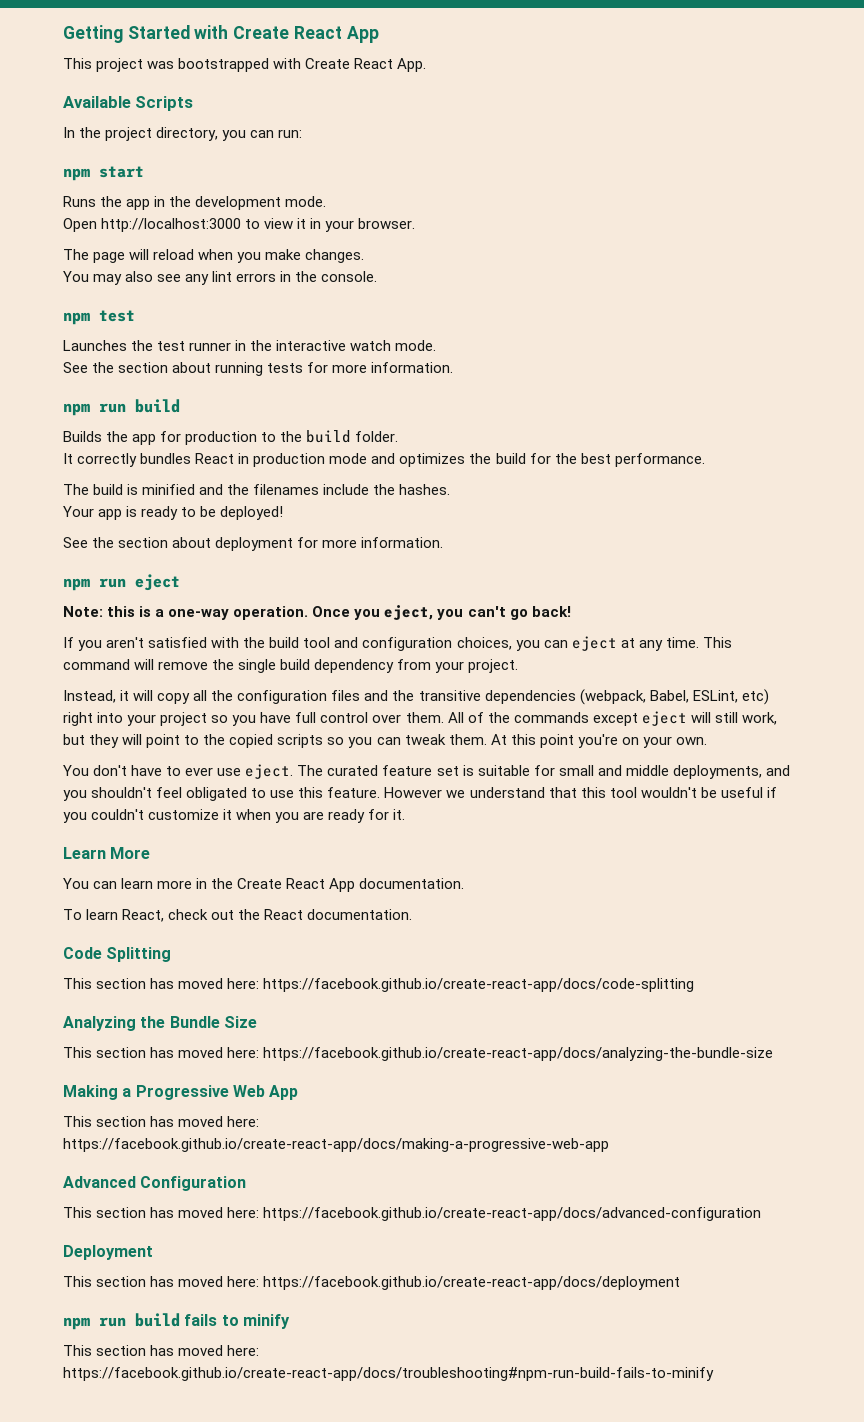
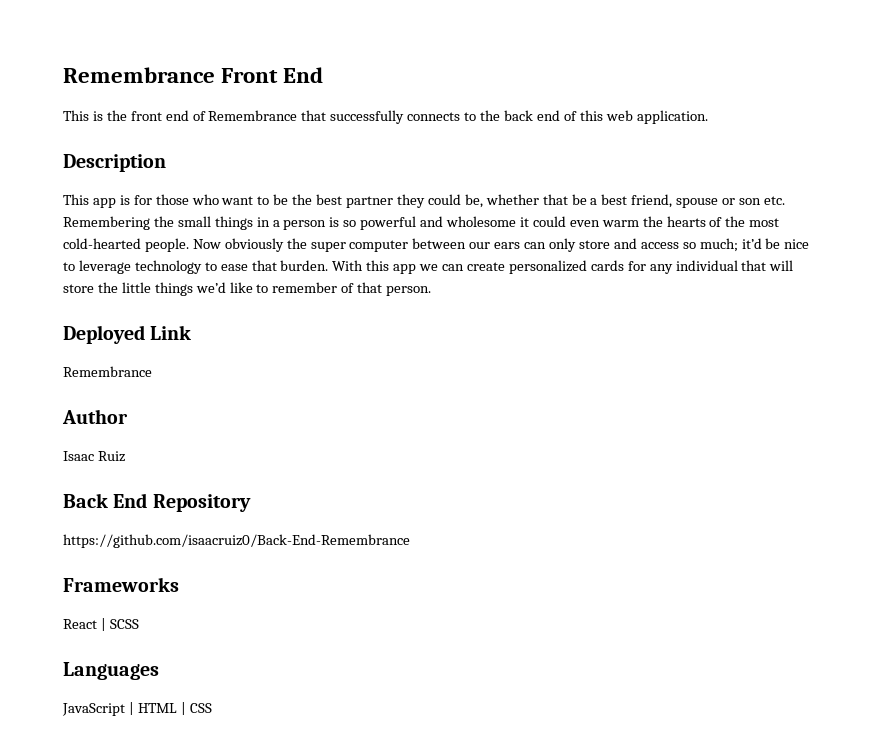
[63,25,379,43] [63,58,427,72] [63,96,194,111] [63,127,303,141] [63,166,144,181] [63,196,327,210] [63,218,416,232] [63,249,365,263] [63,271,378,285] [63,310,135,325] [63,340,437,351] [63,362,454,376] [63,399,180,416] [63,430,399,445] [63,453,705,467] [63,484,451,495] [63,506,284,520] [63,537,444,551] [63,574,180,591] [63,605,571,620] [63,636,732,651] [63,659,519,673] [63,689,769,705] [63,711,777,726] [63,734,707,748] [63,764,790,779] [63,787,777,801] [63,809,406,823] [63,847,151,859] [63,878,465,892] [63,909,413,922] [63,947,172,962] [63,978,695,992] [63,1016,257,1031] [63,1047,774,1061] [63,1085,299,1100] [63,1116,260,1127] [63,1138,609,1152] [63,1176,247,1191] [63,1207,762,1221] [63,1245,153,1260] [63,1276,681,1290] [63,1313,290,1330] [63,1345,260,1356] [63,1367,714,1381] Getting Started with Create React App // This project was bootstrapped with Create React App. // Available Scripts // In the project directory, you can run: // npm start // Runs the app in the development mode. // Open http://localhost:3000 to view it in your browser. // The page will reload when you make changes. // You may also see any lint errors in the console. // npm test // Launches the test runner in the interactive watch mode. // See the section about running tests for more information. // npm run build // Builds the app for production to the build folder. // It correctly bundles React in production mode and optimizes the build for the best performance. // The build is minified and the filenames include the hashes. // Your app is ready to be deployed! // See the section about deployment for more information. // npm run eject // Note: this is a one-way operation. Once you eject, you can't go back! // If you aren't satisfied with the build tool and configuration choices, you can eject at any time. This command will remove the single build dependency from your project. // Instead, it will copy all the configuration files and the transitive dependencies (webpack, Babel, ESLint, etc) right into your project so you have full control over them. All of the commands except eject will still work, but they will point to the copied scripts so you can tweak them. At this point you're on your own. // You don't have to ever use eject. The curated feature set is suitable for small and middle deployments, and you shouldn't feel obligated to use this feature. However we understand that this tool wouldn't be useful if you couldn't customize it when you are ready for it. // Learn More // You can learn more in the Create React App documentation. // To learn React, check out the React documentation. // Code Splitting // This section has moved here: https://facebook.github.io/create-react-app/docs/code-splitting // Analyzing the Bundle Size // This section has moved here: https://facebook.github.io/create-react-app/docs/analyzing-the-bundle-size // Making a Progressive Web App // This section has moved here: https://facebook.github.io/create-react-app/docs/making-a-progressive-web-app // Advanced Configuration // This section has moved here: https://facebook.github.io/create-react-app/docs/advanced-configuration // Deployment // This section has moved here: https://facebook.github.io/create-react-app/docs/deployment // npm run build fails to minify // This section has moved here: https://facebook.github.io/create-react-app/docs/troubleshooting#npm-run-build-fails-to-minify -> [63,67,324,83] [63,110,708,124] [63,154,166,172] [63,194,785,208] [63,216,780,230] [63,238,810,252] [63,260,794,274] [63,282,432,296] [63,325,192,344] [63,366,152,377] [62,409,128,424] [63,451,125,462] [63,493,251,512] [63,534,410,548] [63,577,179,592] [63,618,139,631] [63,662,159,680] [62,702,212,716] Remembrance Front End // This is the front end of Remembrance that successfully connects to the back end of this web application. // Description // This app is for those who want to be the best partner they could be, whether that be a best friend, spouse or son etc. Remembering the small things in a person is so powerful and wholesome it could even warm the hearts of the most cold-hearted people. Now obviously the super computer between our ears can only store and access so much; it’d be nice to leverage technology to ease that burden. With this app we can create personalized cards for any individual that will store the little things we’d like to remember of that person. // Deployed Link // Remembrance // Author // Isaac Ruiz // Back End Repository // https://github.com/isaacruiz0/Back-End-Remembrance // Frameworks // React | SCSS // Languages // JavaScript | HTML | CSS

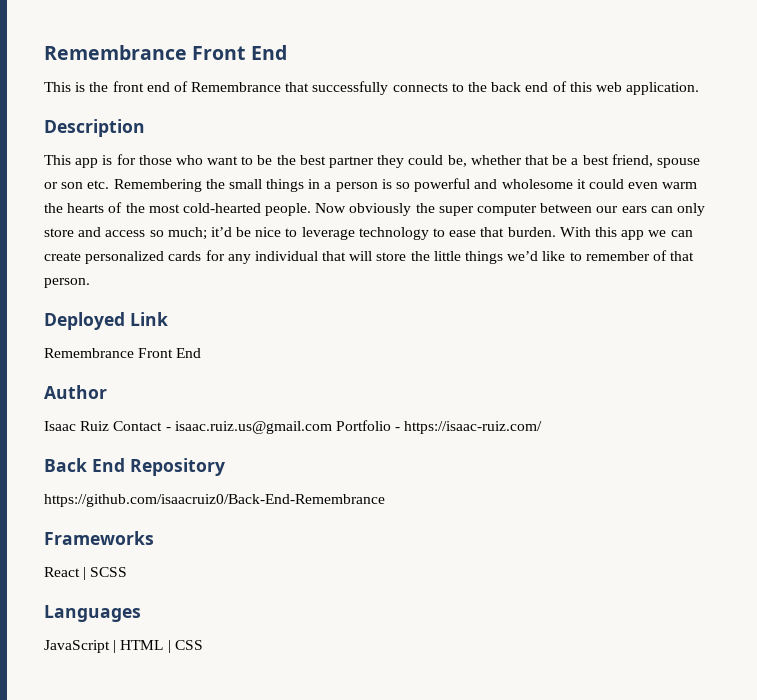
(152, 371) none -> [138,348,202,358] Front End
(125, 456) none -> [113,420,543,434] Contact - isaac.ruiz.us@gmail.com Portfolio - https://isaac-ruiz.com/

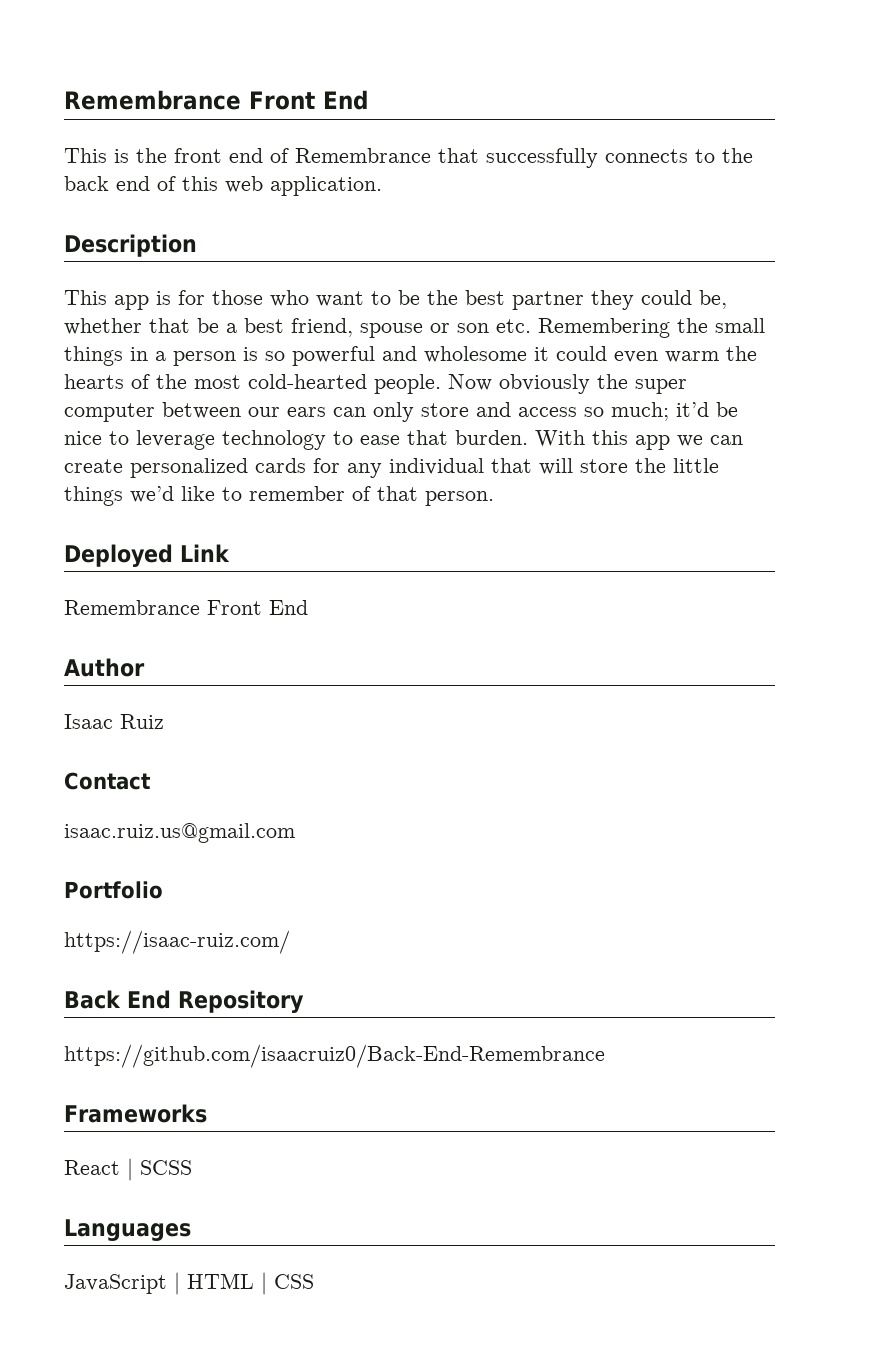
(110, 426) none -> (164, 721) //
[165,427,171,431] - -> (151, 781) //
(332, 427) none -> (295, 833) //
[395,427,401,431] - -> (163, 890) //

